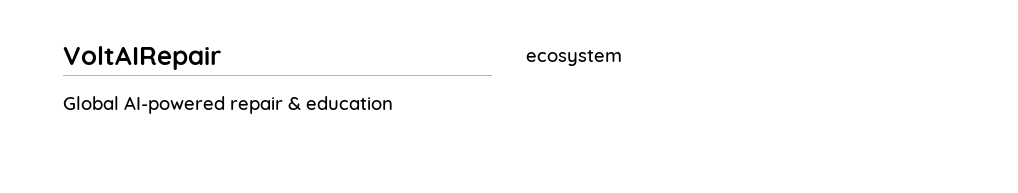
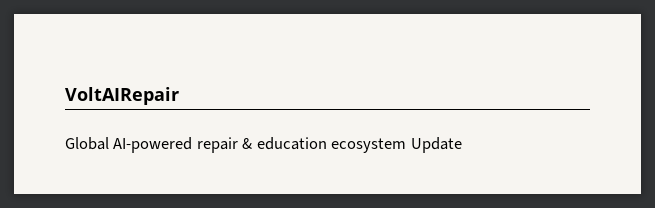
(622, 58) none -> [410,137,462,153] Update

